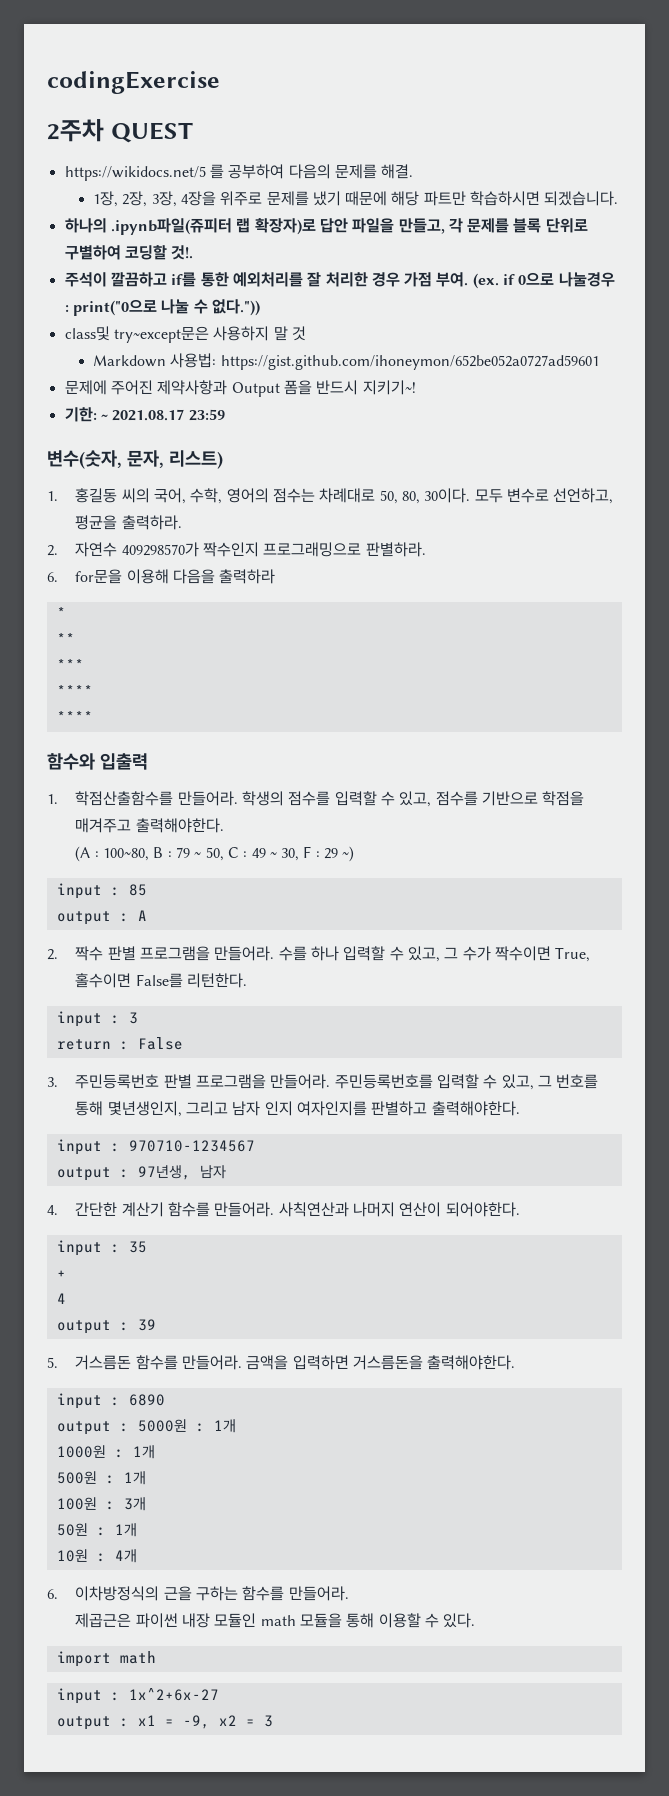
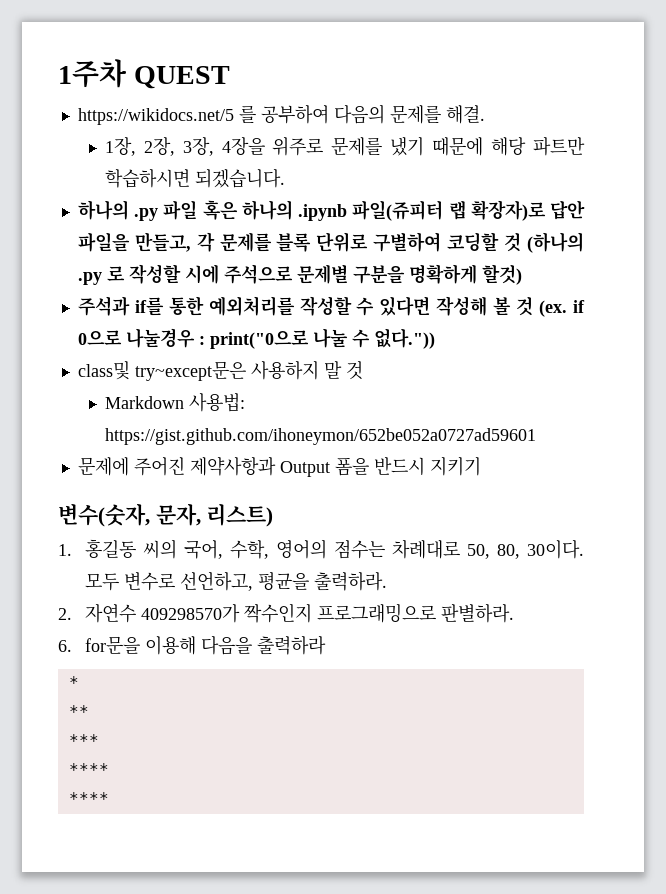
[47,71,220,94] [47,119,104,142] codingExercise // 2주차 -> [58,59,127,88] 1주차
[110,218,232,235] .ipynb파일(쥬피터 -> [134,200,444,221] .py 파일 혹은 하나의 .ipynb 파일(쥬피터
[171,245,194,260] [64,272,469,287] 것!. // 주석이 깔끔하고 if를 통한 예외처리를 잘 처리한 경우 가점 부여. -> [504,232,584,253] [77,264,522,285] [77,296,534,316] 것 (하나의 .py 로 작성할 시에 주석으로 문제별 구분을 명확하게 할것) // 주석과 if를 통한 예외처리를 작성할 수 있다면 작성해 볼 것
[362,380,416,395] [64,407,225,422] 지키기~! // 기한: ~ 2021.08.17 23:59 -> [429,456,481,476] 지키기
[47,753,148,770] [47,791,585,807] [75,818,224,833] [75,846,355,862] [56,883,147,899] [56,910,147,925] [47,946,591,962] [75,973,247,988] [56,1011,138,1027] [56,1037,183,1050] [47,1074,599,1090] [75,1101,520,1117] [56,1139,255,1155] [56,1165,226,1181] [47,1202,520,1217] [56,1240,147,1256] [56,1270,66,1278] [56,1293,66,1304] [56,1319,156,1334] [47,1355,516,1370] [56,1393,165,1409] [56,1419,236,1435] [56,1445,155,1459] [56,1471,146,1485] [56,1497,146,1511] [56,1523,137,1537] [56,1549,137,1563] [47,1586,349,1601] [75,1613,476,1628] [56,1651,156,1667] [56,1688,219,1704] [56,1715,273,1730] // 함수와 입출력 // 1. 학점산출함수를 만들어라. 학생의 점수를 입력할 수 있고, 점수를 기반으로 학점을 매겨주고 출력해야한다. // (A : 100~80, B : 79 ~ 50, C : 49 ~ 30, F : 29 ~) // input : 85 // output : A // 2. 짝수 판별 프로그램을 만들어라. 수를 하나 입력할 수 있고, 그 수가 짝수이면 True, 홀수이면 False를 리턴한다. // input : 3 // return : False // 3. 주민등록번호 판별 프로그램을 만들어라. 주민등록번호를 입력할 수 있고, 그 번호를 통해 몇년생인지, 그리고 남자 인지 여자인지를 판별하고 출력해야한다. // input : 970710-1234567 // output : 97년생, 남자 // 4. 간단한 계산기 함수를 만들어라. 사칙연산과 나머지 연산이 되어야한다. // input : 35 // + // 4 // output : 39 // 5. 거스름돈 함수를 만들어라. 금액을 입력하면 거스름돈을 출력해야한다. // input : 6890 // output : 5000원 : 1개 // 1000원 : 1개 // 500원 : 1개 // 100원 : 3개 // 50원 : 1개 // 10원 : 4개 // 6. 이차방정식의 근을 구하는 함수를 만들어라. // 제곱근은 파이썬 내장 모듈인 math 모듈을 통해 이용할 수 있다. // import math // input : 1x^2+6x-27 // output : x1 = -9, x2 = 3 -> (109, 798) none

